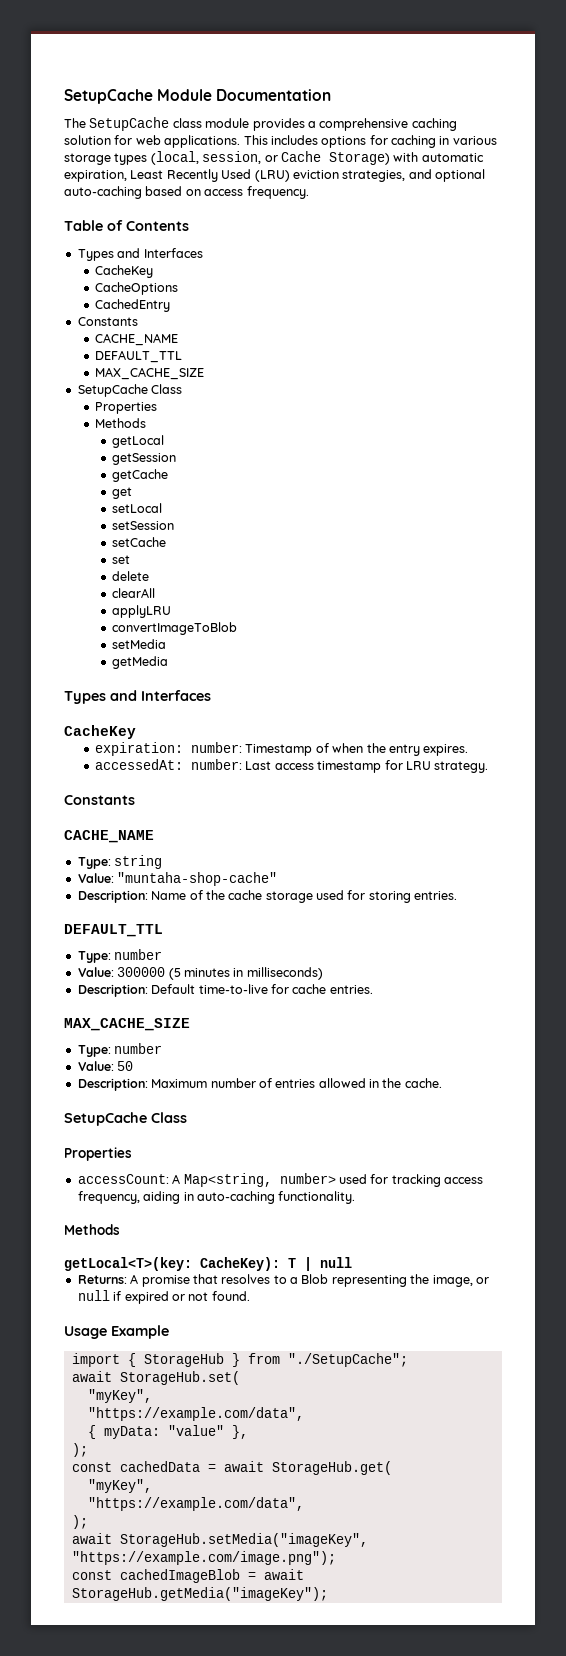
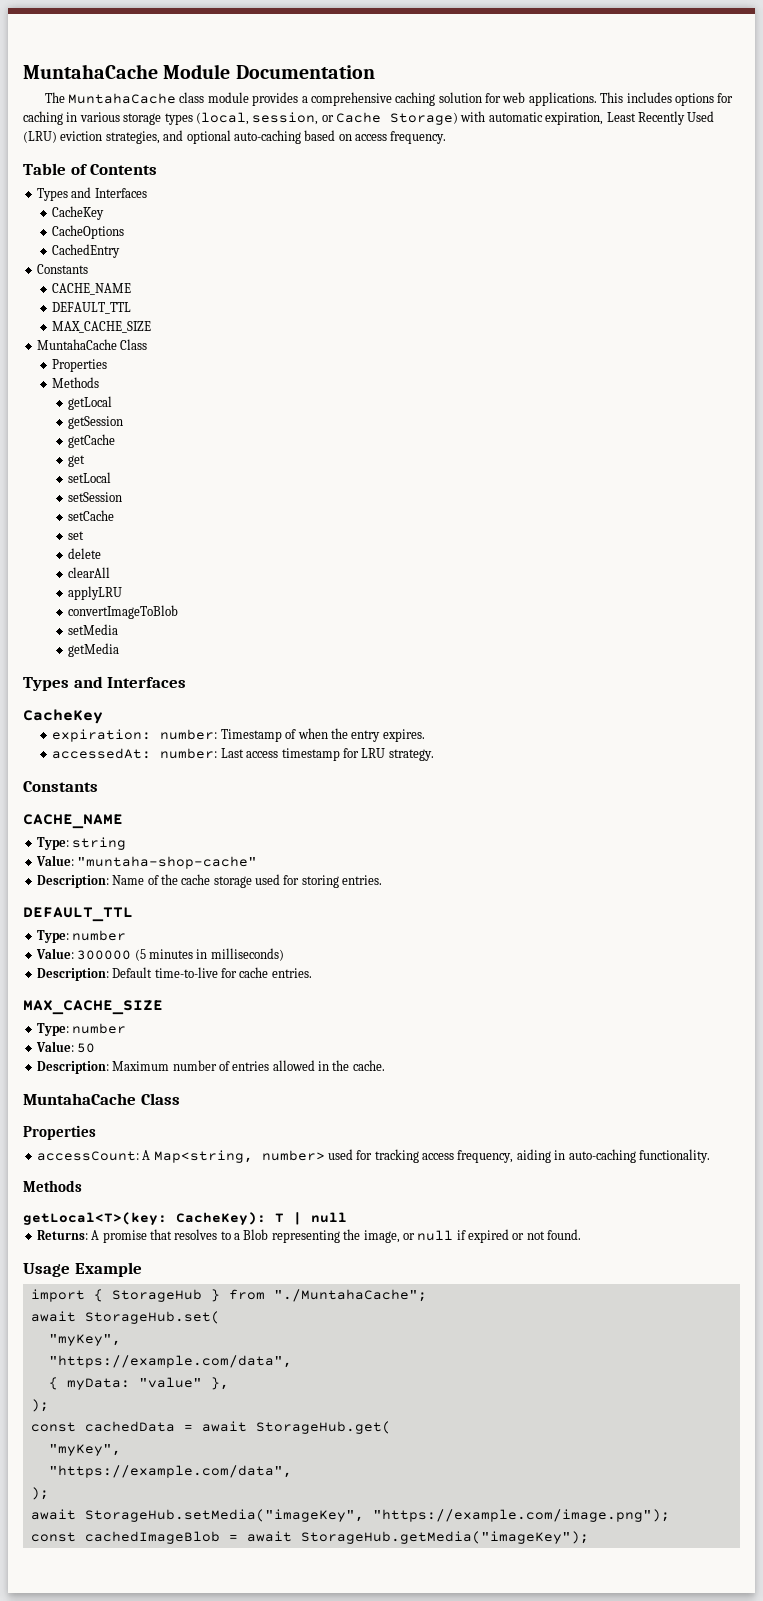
[64,89,153,104] SetupCache -> [23,64,158,79] MuntahaCache
[89,117,170,131] SetupCache -> [68,93,177,104] MuntahaCache
[77,384,148,397] SetupCache -> [36,339,117,350] MuntahaCache
[64,1112,147,1126] SetupCache -> [23,1093,136,1105] MuntahaCache
[287,1353,408,1367] "./SetupCache"; -> [273,1289,427,1302] "./MuntahaCache";

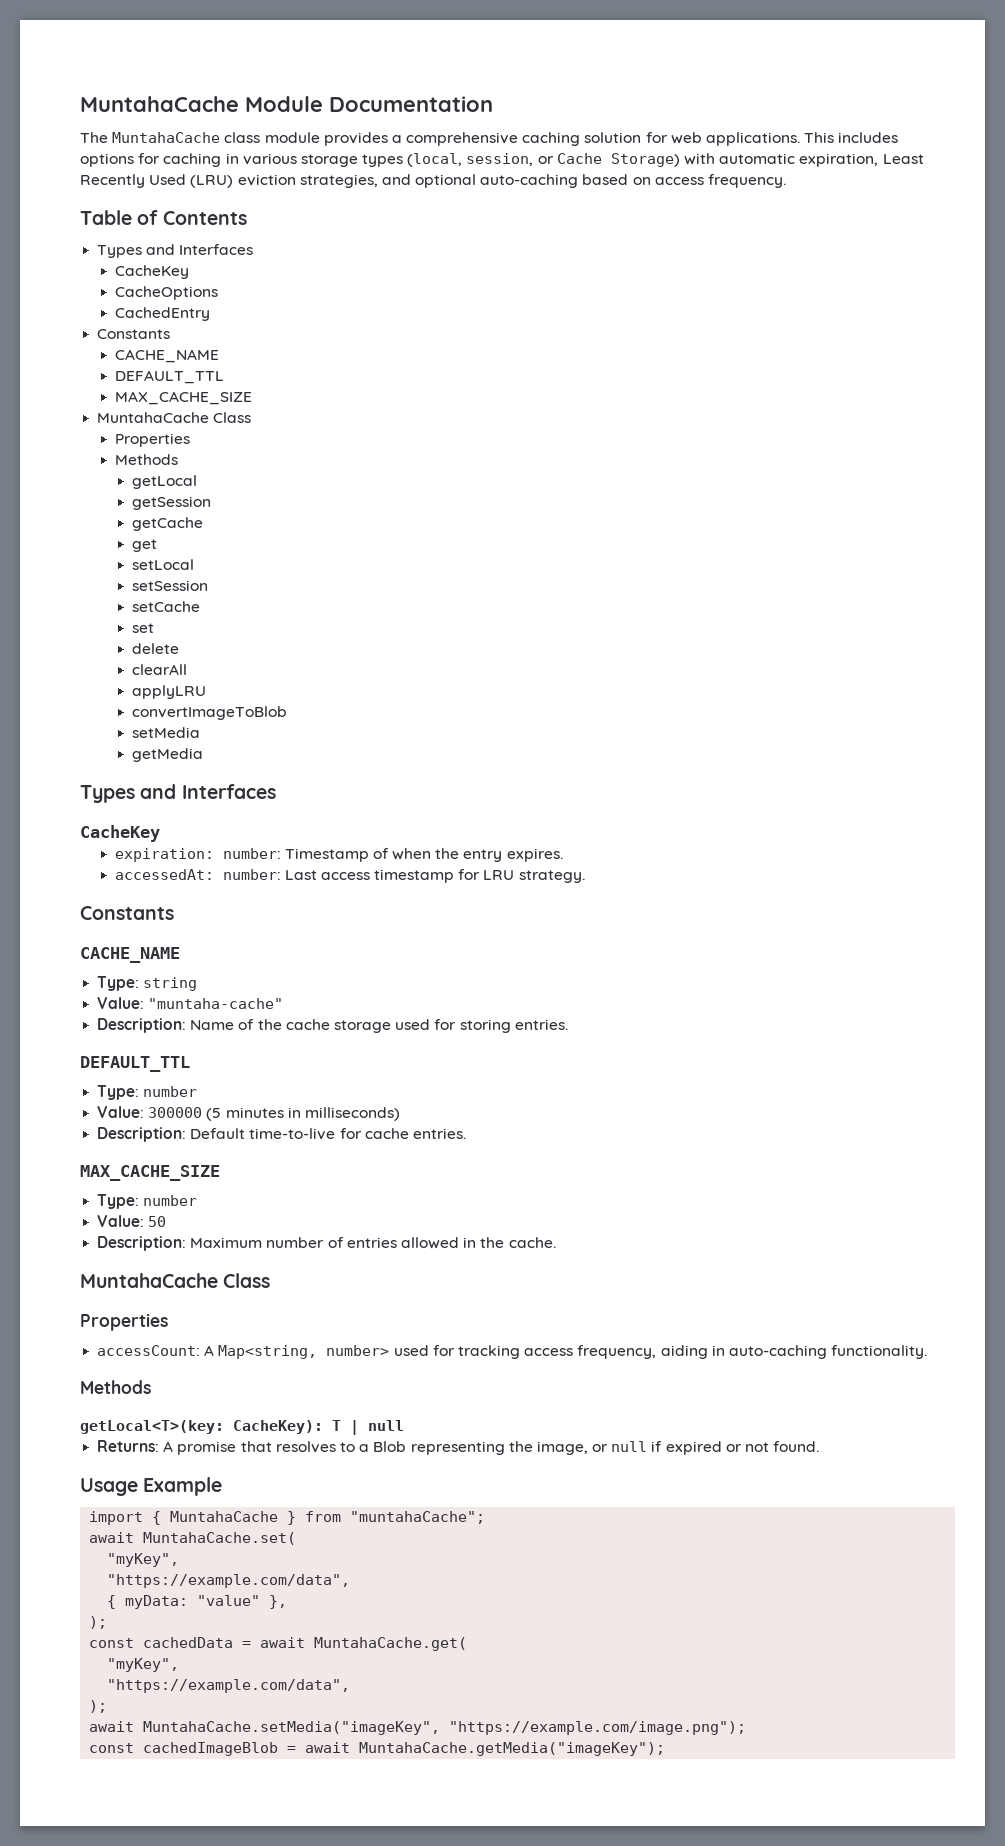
[77,856,258,869] "muntaha-shop-cache" -> [148,998,284,1009] "muntaha-cache"
[111,1289,202,1302] StorageHub -> [170,1511,279,1522] MuntahaCache
[273,1289,427,1302] [30,1311,220,1324] "./MuntahaCache"; // await StorageHub.set( -> [350,1511,486,1524] [89,1532,297,1545] "muntahaCache"; // await MuntahaCache.set(
[255,1421,391,1434] StorageHub.get( -> [314,1637,468,1651] MuntahaCache.get(
[84,1509,364,1522] StorageHub.setMedia("imageKey", -> [143,1721,441,1735] MuntahaCache.setMedia("imageKey",
[300,1531,589,1544] StorageHub.getMedia("imageKey"); -> [359,1742,666,1756] MuntahaCache.getMedia("imageKey");

